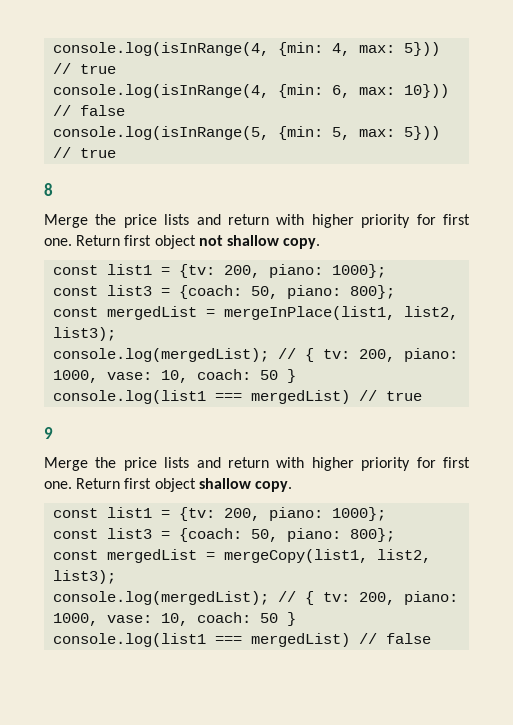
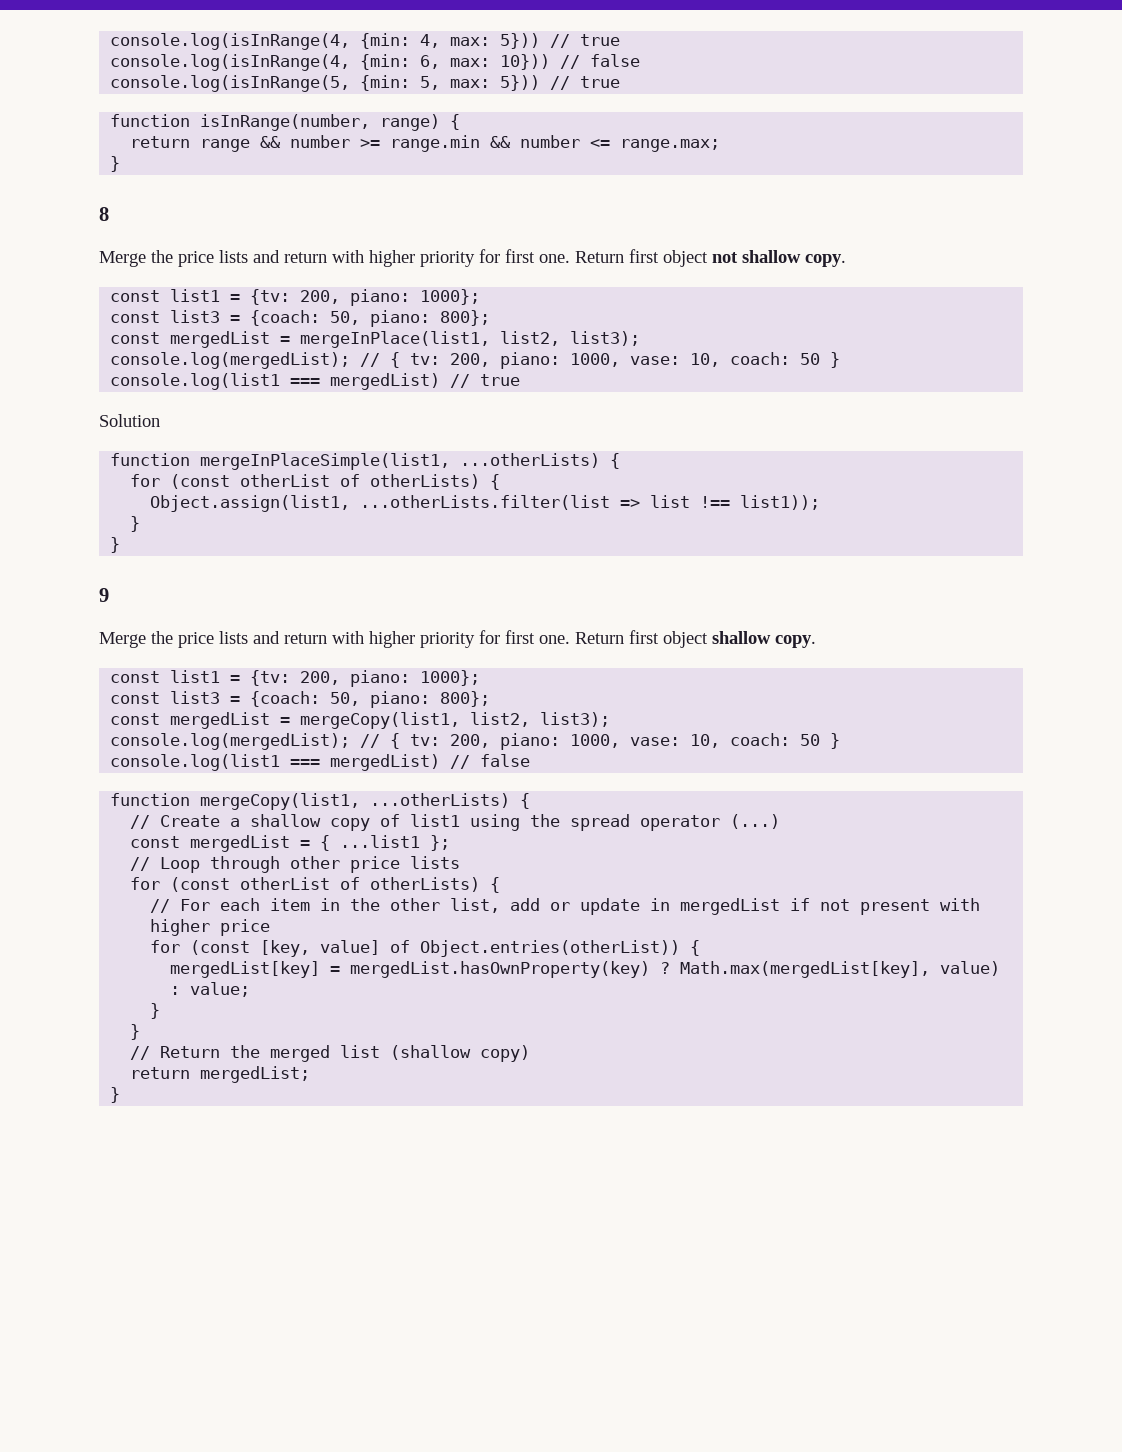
(117, 153) none -> [110,114,461,131] [130,135,721,152] [110,156,121,172] // function isInRange(number, range) { // return range && number >= range.min && number <= range.max; // }
(423, 396) none -> [99,414,160,427] [110,453,621,470] [130,474,501,490] [150,495,821,512] [130,516,141,532] [110,537,121,553] // Solution // function mergeInPlaceSimple(list1, ...otherLists) { // for (const otherList of otherLists) { // Object.assign(list1, ...otherLists.filter(list => list !== list1)); // } // }
(432, 638) none -> [110,793,531,810] [130,814,781,831] [130,835,451,852] [130,856,461,873] [130,877,501,893] [150,898,981,915] [150,919,271,936] [150,940,701,957] [170,961,1001,978] [170,982,251,997] [150,1003,161,1019] [130,1024,141,1040] [130,1045,531,1062] [130,1066,311,1083] [110,1087,121,1103] // function mergeCopy(list1, ...otherLists) { // // Create a shallow copy of list1 using the spread operator (...) // const mergedList = { ...list1 }; // // Loop through other price lists // for (const otherList of otherLists) { // // For each item in the other list, add or update in mergedList if not present with higher price // for (const [key, value] of Object.entries(otherList)) { // mergedList[key] = mergedList.hasOwnProperty(key) ? Math.max(mergedList[key], value) : value; // } // } // // Return the merged list (shallow copy) // return mergedList; // }

